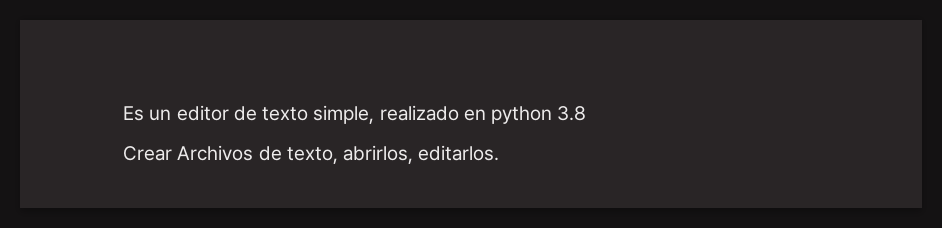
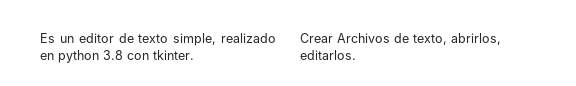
(587, 113) none -> [127,50,194,60] con tkinter.

